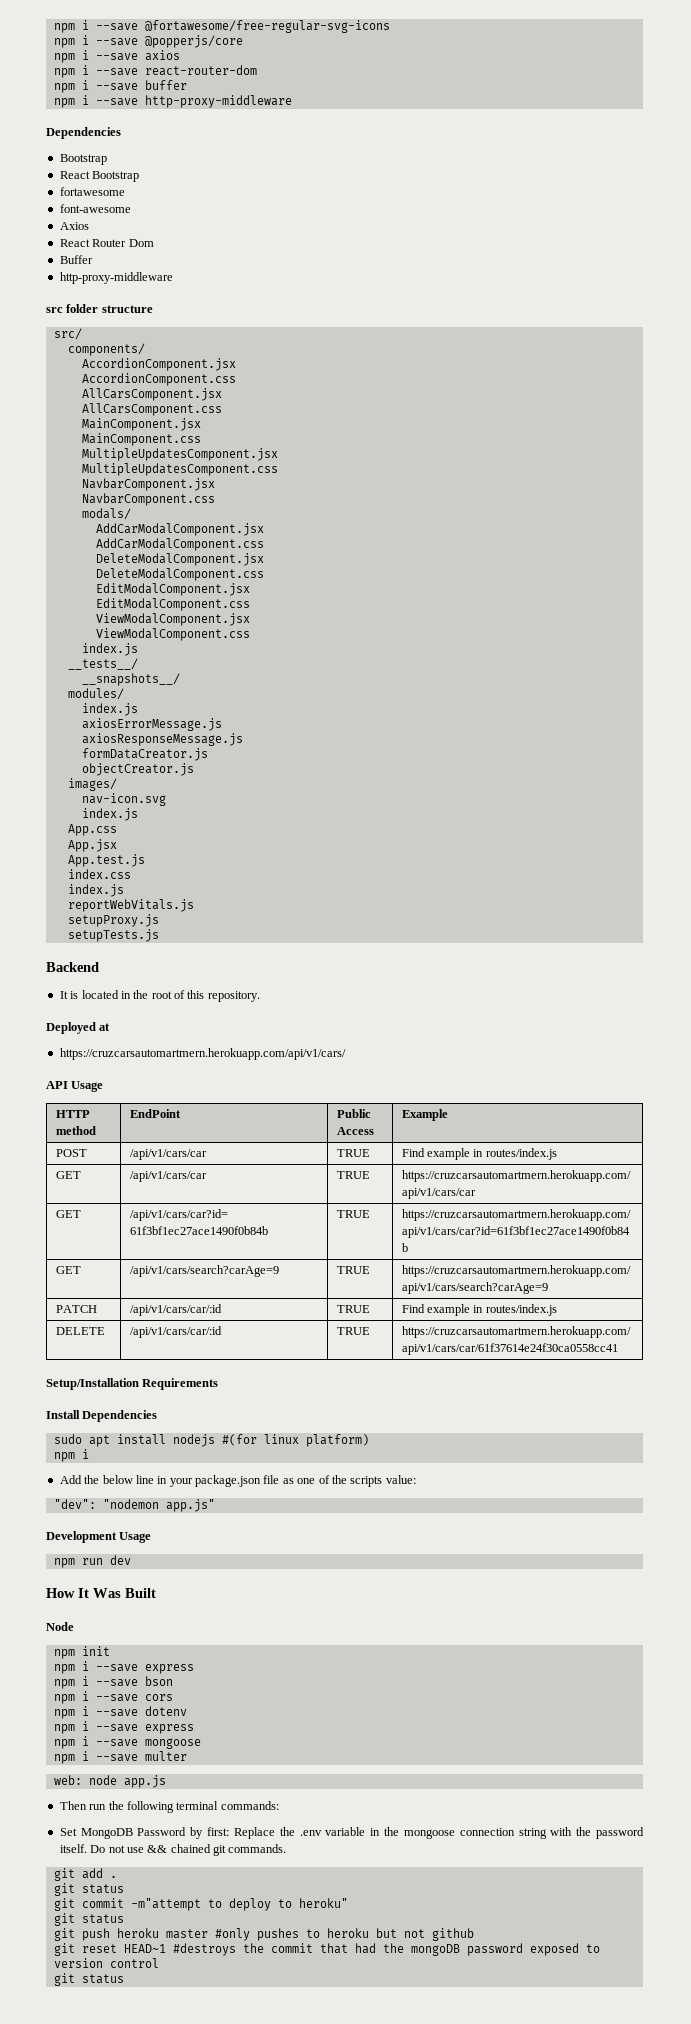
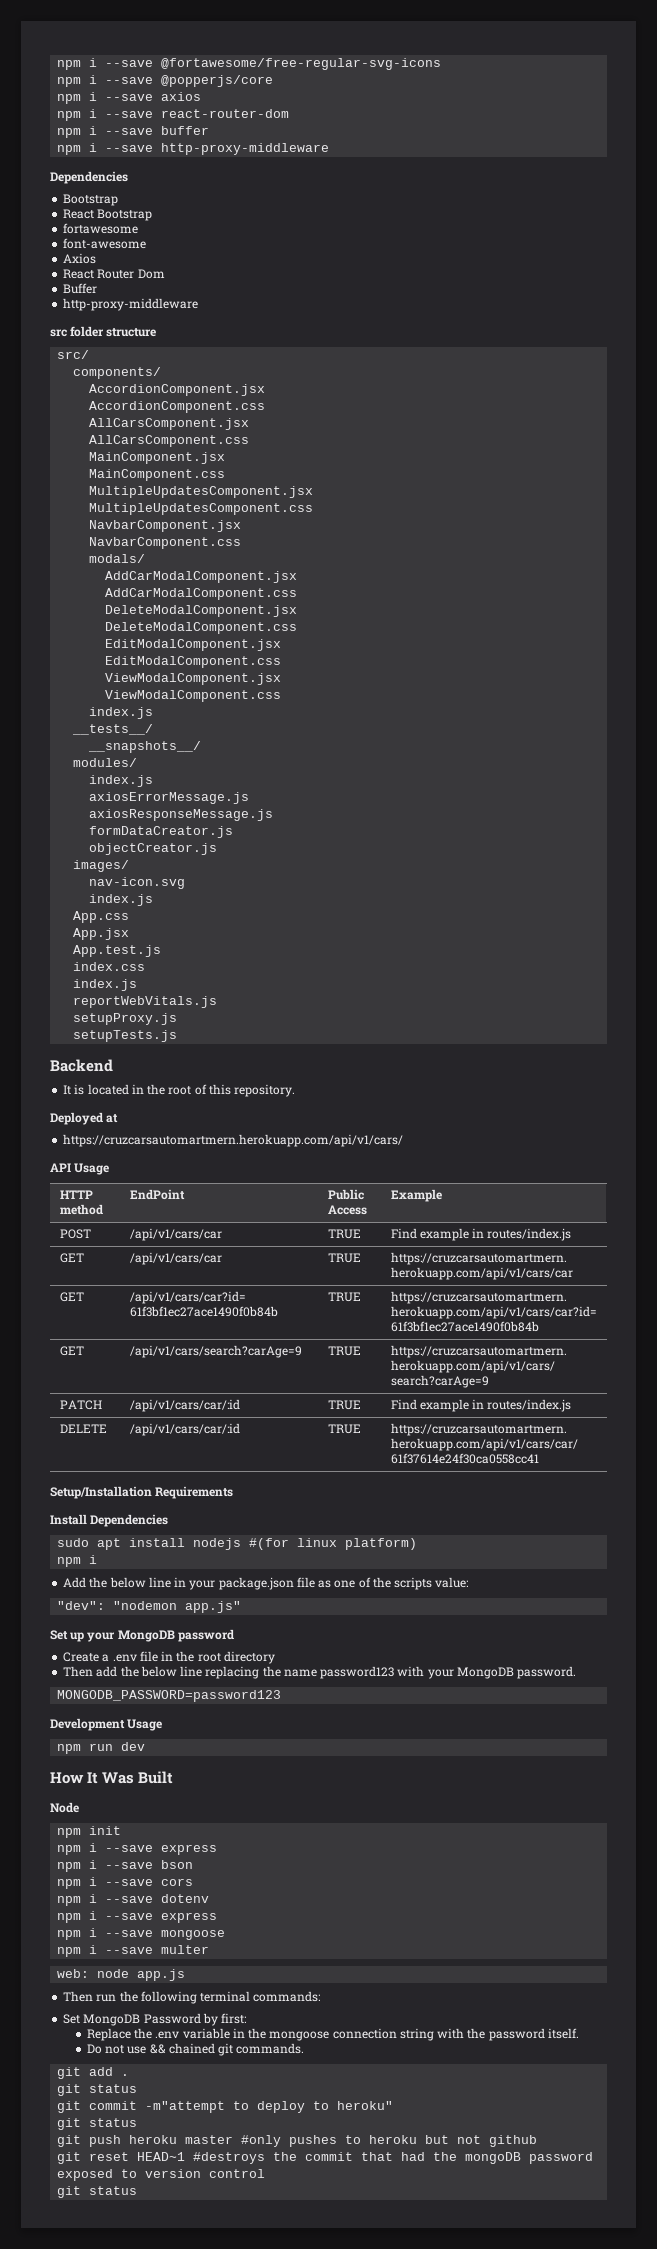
(215, 1505) none -> [50,1629,234,1642] [63,1651,275,1664] [63,1666,577,1679] [57,1690,282,1702] // Set up your MongoDB password // Create a .env file in the root directory // Then add the below line replacing the name password123 with your MongoDB password. // MONGODB_PASSWORD=password123
(230, 1831) none -> (247, 2018) //
(87, 1848) none -> (579, 2033) //

